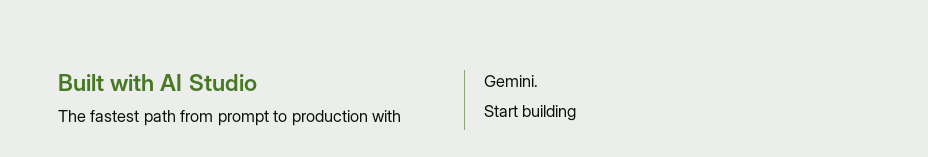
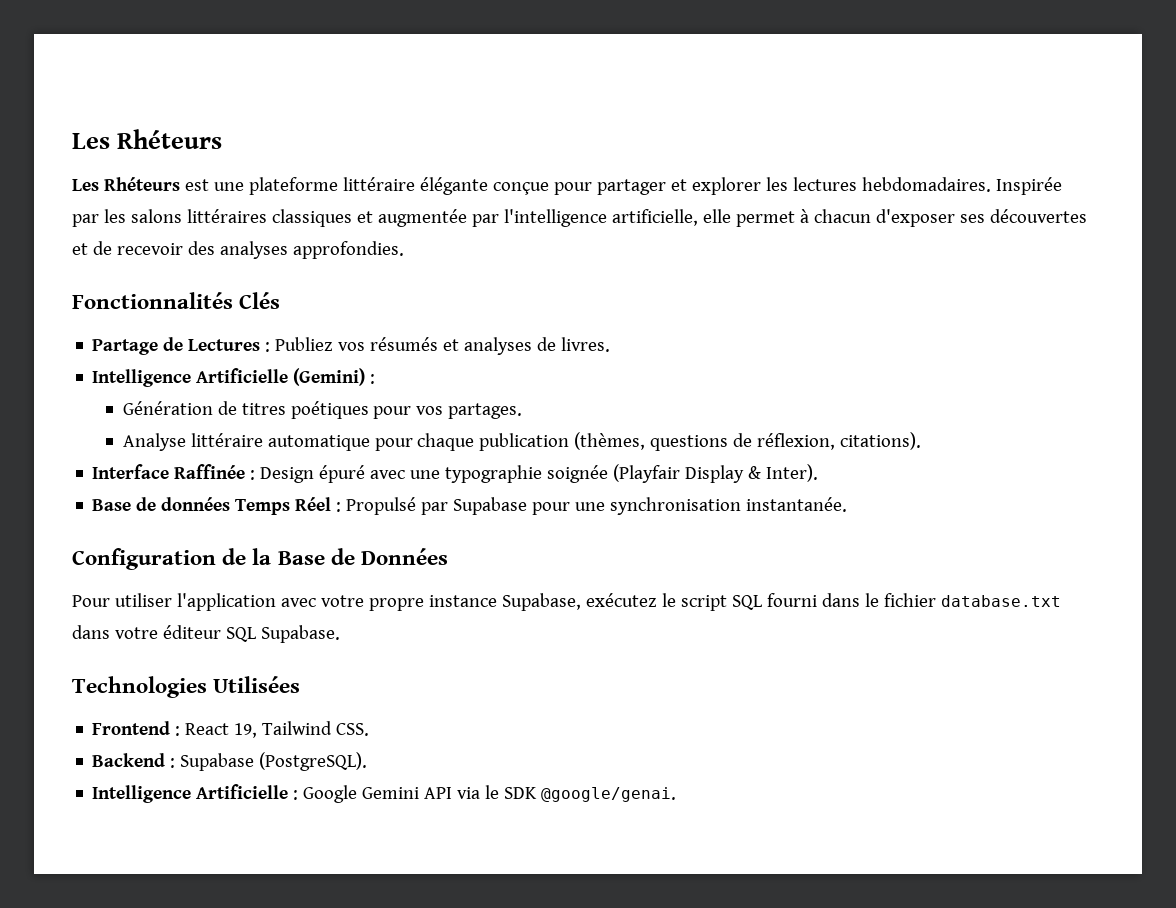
[58,74,257,91] [58,110,402,126] [484,75,538,87] [484,105,577,121] Built with AI Studio // The fastest path from prompt to production with Gemini. // Start building -> [72,129,223,149] [72,177,1062,195] [72,209,1087,227] [72,241,404,259] [72,292,281,309] [92,337,611,355] [92,368,376,387] [122,401,523,419] [122,432,922,451] [92,464,819,483] [92,497,848,515] [72,548,449,570] [72,593,1061,611] [72,625,340,643] [72,676,301,698] [92,721,370,738] [92,752,368,771] [92,784,677,803] Les Rhéteurs // Les Rhéteurs est une plateforme littéraire élégante conçue pour partager et explorer les lectures hebdomadaires. Inspirée par les salons littéraires classiques et augmentée par l'intelligence artificielle, elle permet à chacun d'exposer ses découvertes et de recevoir des analyses approfondies. // Fonctionnalités Clés // Partage de Lectures : Publiez vos résumés et analyses de livres. // Intelligence Artificielle (Gemini) : // Génération de titres poétiques pour vos partages. // Analyse littéraire automatique pour chaque publication (thèmes, questions de réflexion, citations). // Interface Raffinée : Design épuré avec une typographie soignée (Playfair Display & Inter). // Base de données Temps Réel : Propulsé par Supabase pour une synchronisation instantanée. // Configuration de la Base de Données // Pour utiliser l'application avec votre propre instance Supabase, exécutez le script SQL fourni dans le fichier database.txt dans votre éditeur SQL Supabase. // Technologies Utilisées // Frontend : React 19, Tailwind CSS. // Backend : Supabase (PostgreSQL). // Intelligence Artificielle : Google Gemini API via le SDK @google/genai.

